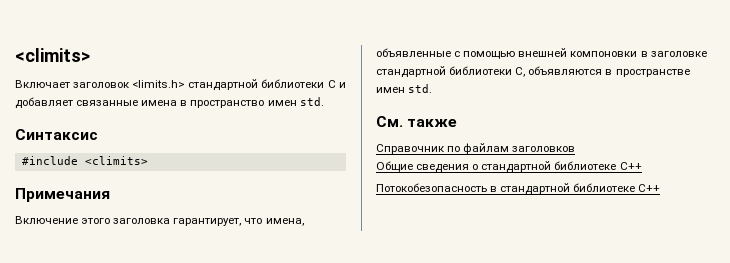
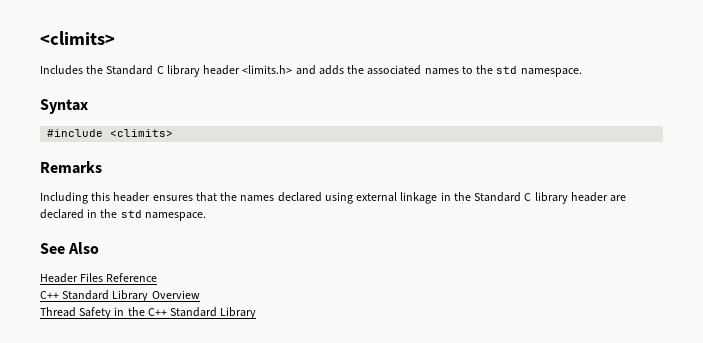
[15,48,90,62] [15,79,346,91] [15,97,324,109] [15,129,98,140] [21,156,148,165] [15,188,110,202] [15,216,304,226] [376,48,707,59] [376,66,690,78] [376,84,433,93] [376,116,458,127] [376,143,576,154] [376,161,642,173] [376,183,661,195] <climits> // Включает заголовок <limits.h> стандартной библиотеки C и добавляет связанные имена в пространство имен std. // Синтаксис // #include <climits> // Примечания // Включение этого заголовка гарантирует, что имена, объявленные с помощью внешней компоновки в заголовке стандартной библиотеки C, объявляются в пространстве имен std. // См. также // Справочник по файлам заголовков // Общие сведения о стандартной библиотеке C++ // Потокобезопасность в стандартной библиотеке C++ -> [40,31,115,45] [40,65,582,77] [40,99,88,114] [47,129,174,137] [40,161,102,174] [40,192,627,204] [40,209,206,221] [40,242,100,254] [40,273,158,283] [40,290,200,302] [40,307,257,319] <climits> // Includes the Standard C library header <limits.h> and adds the associated names to the std namespace. // Syntax // #include <climits> // Remarks // Including this header ensures that the names declared using external linkage in the Standard C library header are declared in the std namespace. // See Also // Header Files Reference // C++ Standard Library Overview // Thread Safety in the C++ Standard Library

